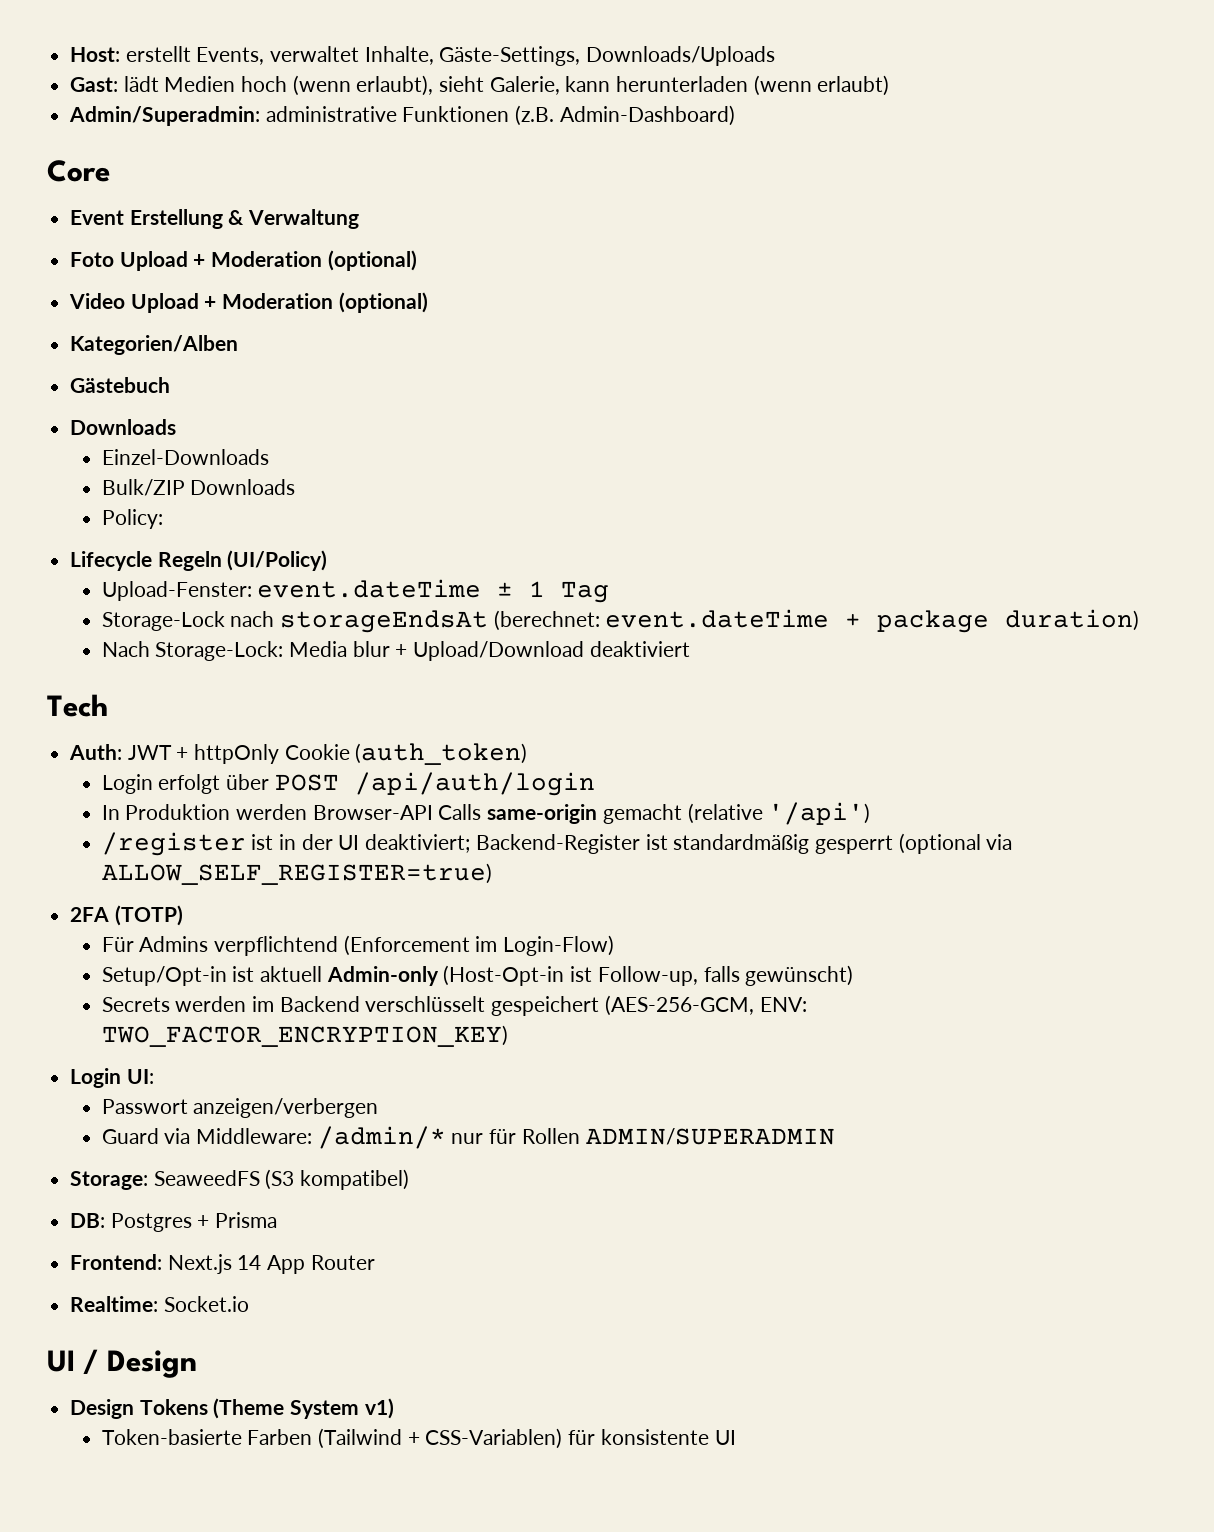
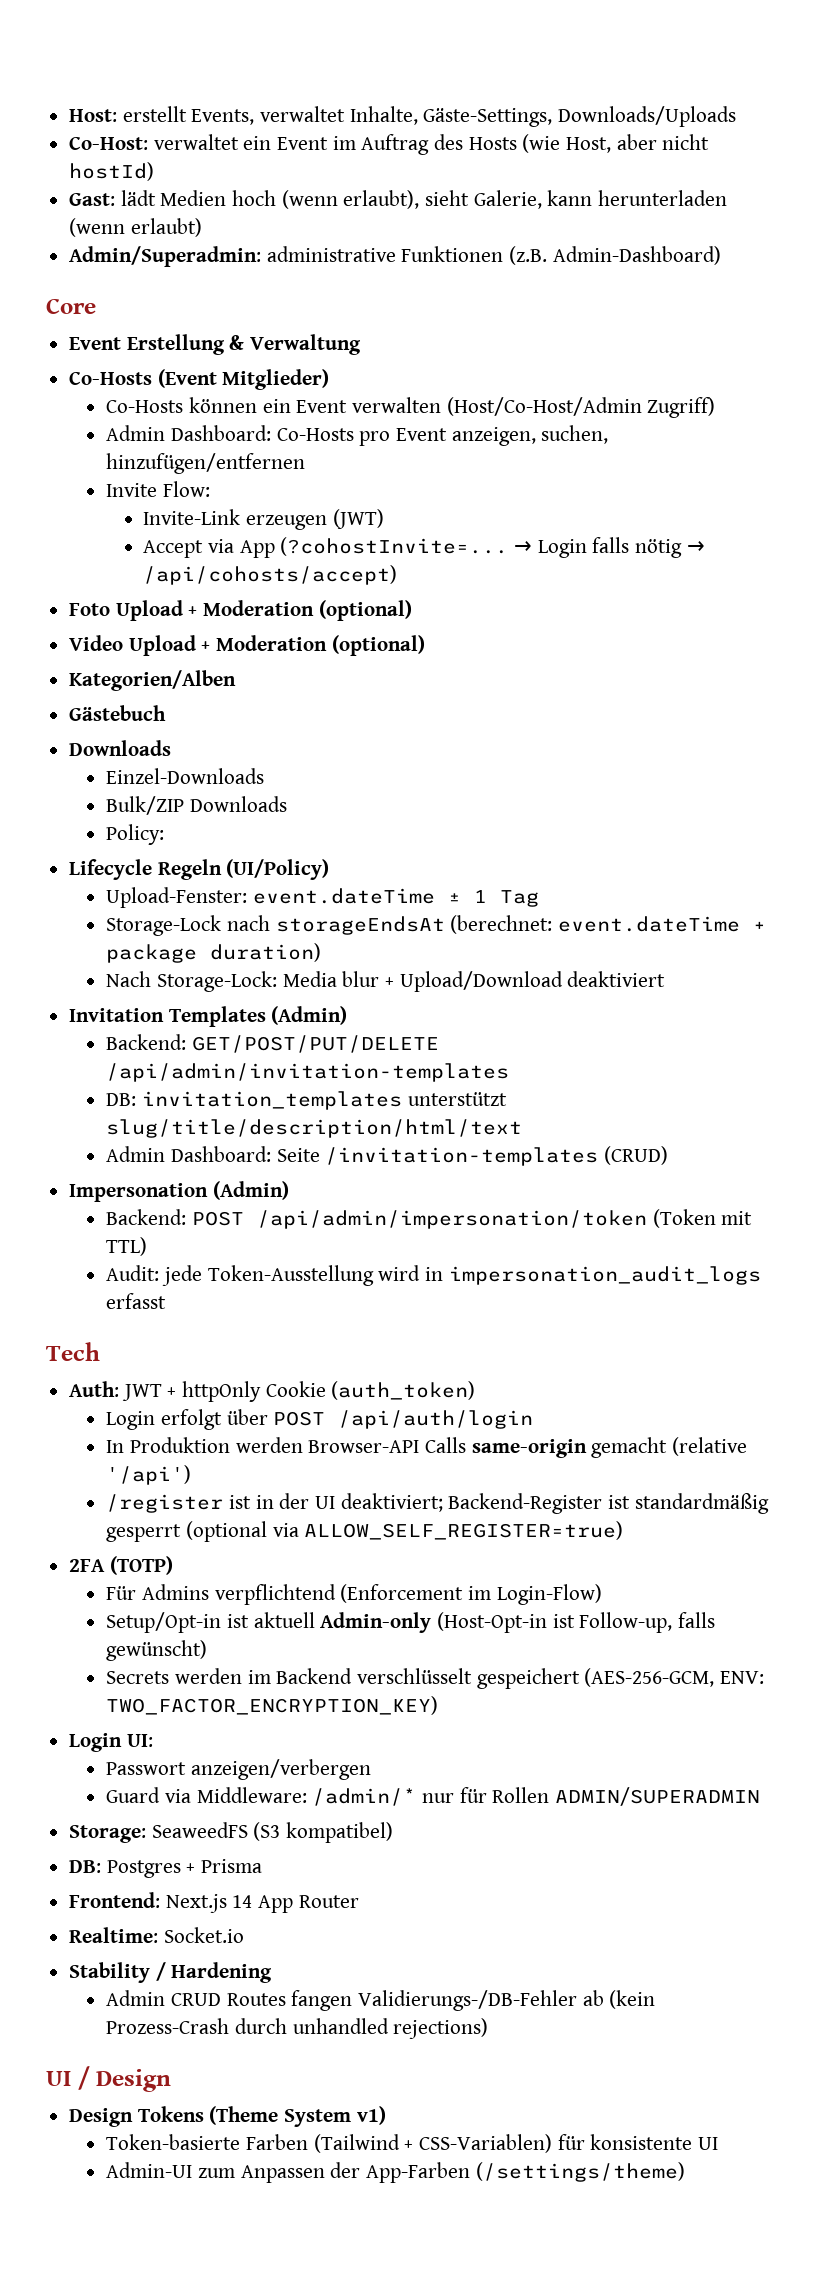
(776, 56) none -> [69,134,710,155] [69,162,155,181] // Co-Host: verwaltet ein Event im Auftrag des Hosts (wie Host, aber nicht hostId)
(360, 219) none -> [69,369,330,390] [106,397,716,418] [106,425,609,446] [106,453,306,474] [106,481,210,497] [143,509,384,530] [143,537,705,558] [143,565,398,585] // Co-Hosts (Event Mitglieder) // Co-Hosts können ein Event verwalten (Host/Co-Host/Admin Zugriff) // Admin Dashboard: Co-Hosts pro Event anzeigen, suchen, hinzufügen/entfernen // Invite Flow: // Invite-Link erzeugen (JWT) // Accept via App (?cohostInvite=... → Login falls nötig → /api/cohosts/accept)
(690, 649) none -> [69,1006,348,1027] [106,1034,439,1053] [106,1063,510,1082] [106,1091,507,1110] [106,1119,523,1138] [106,1146,668,1166] [69,1181,289,1202] [106,1209,753,1229] [106,1237,148,1256] [106,1265,761,1286] [106,1293,167,1309] // Invitation Templates (Admin) // Backend: GET/POST/PUT/DELETE /api/admin/invitation-templates // DB: invitation_templates unterstützt slug/title/description/html/text // Admin Dashboard: Seite /invitation-templates (CRUD) // Impersonation (Admin) // Backend: POST /api/admin/impersonation/token (Token mit TTL) // Audit: jede Token-Ausstellung wird in impersonation_audit_logs erfasst
(249, 1304) none -> [69,1962,273,1983] [106,1990,656,2011] [106,2018,489,2039] // Stability / Hardening // Admin CRUD Routes fangen Validierungs-/DB-Fehler ab (kein Prozess-Crash durch unhandled rejections)
(736, 1437) none -> [106,2162,685,2183] // Admin-UI zum Anpassen der App-Farben (/settings/theme)

